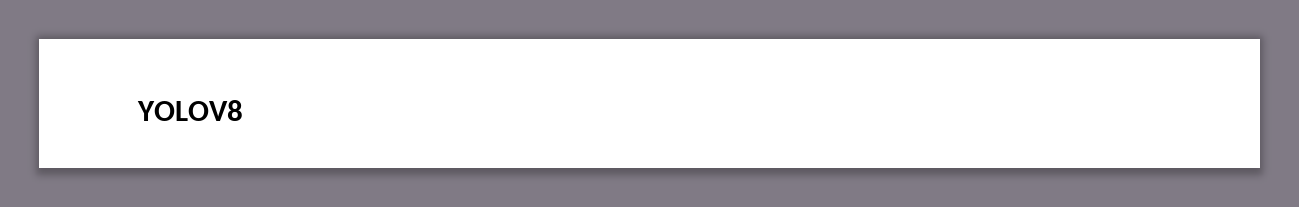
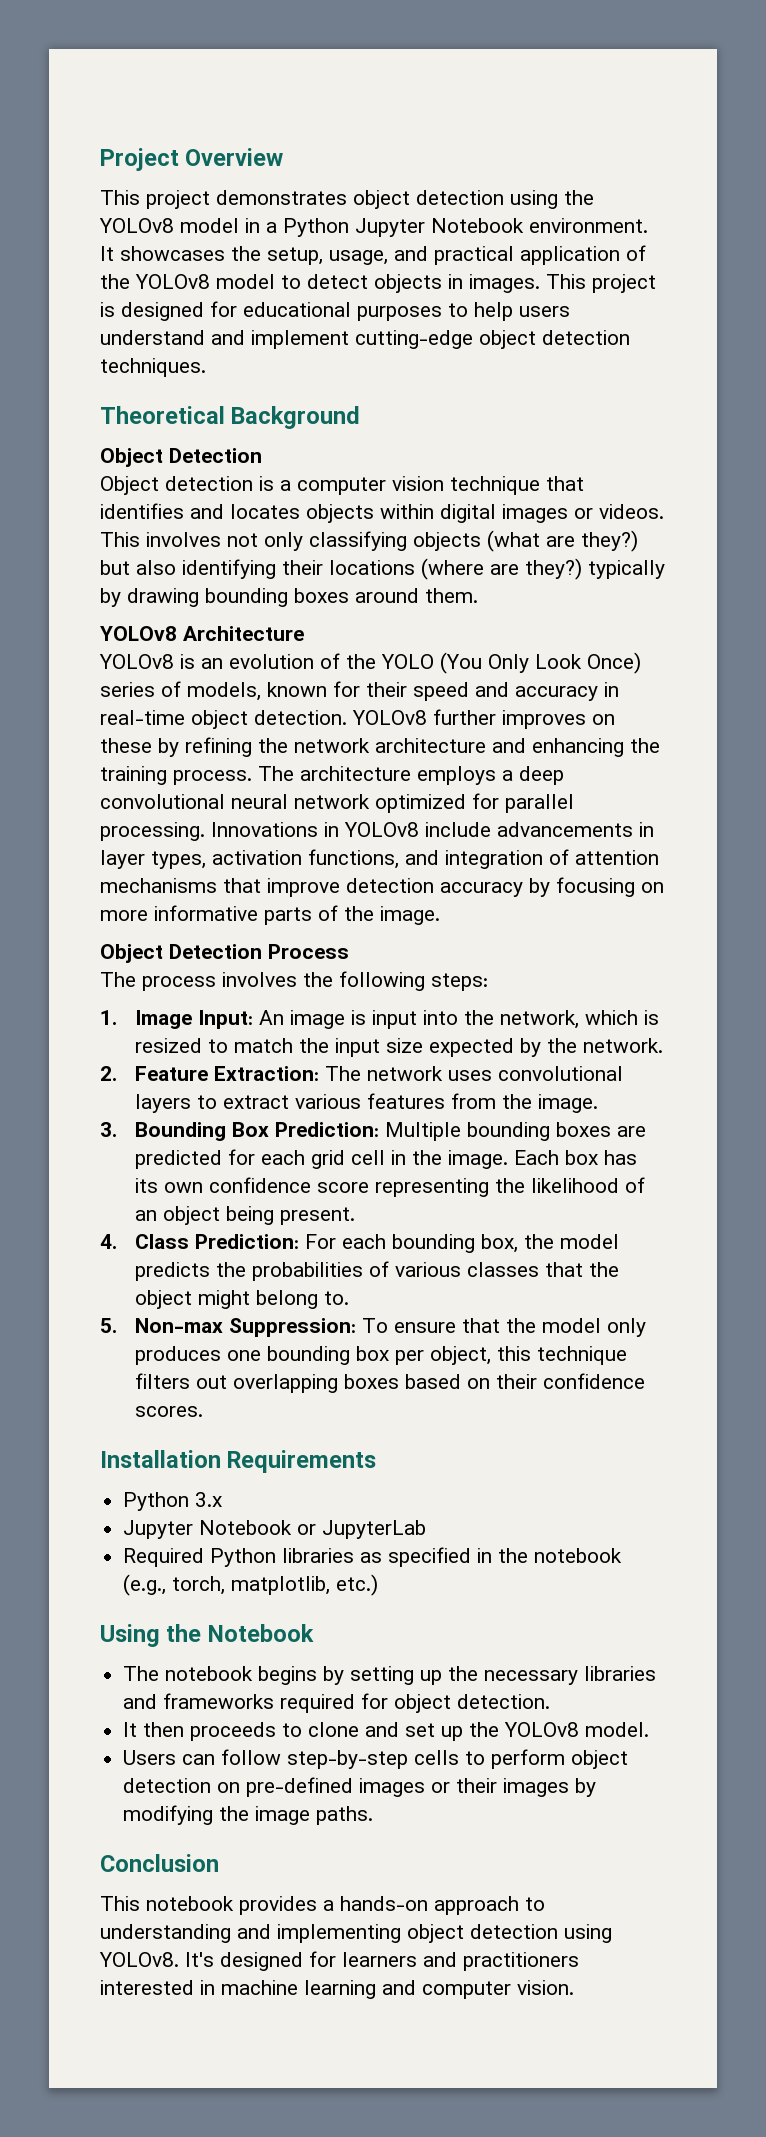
[137,100,243,121] YOLOV8 -> [100,148,284,171] [100,190,594,209] [99,218,648,237] [100,245,646,265] [100,274,656,293] [100,301,570,321] [100,330,630,349] [100,358,206,377] [100,406,361,429] [100,448,262,467] [100,476,584,495] [100,503,664,523] [100,530,638,552] [100,558,665,580] [100,588,478,607] [100,626,304,641] [99,652,641,674] [100,681,619,701] [100,709,615,729] [100,737,660,757] [100,766,564,785] [100,793,574,813] [100,822,654,841] [100,849,659,869] [100,877,664,897] [100,905,440,925] [100,944,349,963] [100,971,488,991] [100,1010,660,1029] [135,1038,664,1057] [100,1066,624,1081] [135,1093,599,1113] [100,1122,647,1141] [135,1149,638,1169] [135,1177,646,1197] [135,1206,356,1225] [100,1234,620,1253] [135,1261,620,1281] [135,1290,350,1309] [100,1318,647,1337] [135,1346,628,1365] [135,1373,646,1393] [135,1406,204,1417] [100,1450,377,1473] [123,1492,223,1511] [123,1520,427,1539] [123,1547,623,1567] [123,1574,379,1596] [100,1624,314,1647] [123,1666,657,1685] [123,1693,551,1713] [123,1722,650,1741] [123,1749,629,1769] [123,1777,597,1797] [123,1805,374,1825] [100,1854,219,1872] [100,1896,545,1915] [100,1924,612,1943] [99,1951,579,1971] [100,1980,574,1999] Project Overview // This project demonstrates object detection using the YOLOv8 model in a Python Jupyter Notebook environment. It showcases the setup, usage, and practical application of the YOLOv8 model to detect objects in images. This project is designed for educational purposes to help users understand and implement cutting-edge object detection techniques. // Theoretical Background // Object Detection // Object detection is a computer vision technique that identifies and locates objects within digital images or videos. This involves not only classifying objects (what are they?) but also identifying their locations (where are they?) typically by drawing bounding boxes around them. // YOLOv8 Architecture // YOLOv8 is an evolution of the YOLO (You Only Look Once) series of models, known for their speed and accuracy in real-time object detection. YOLOv8 further improves on these by refining the network architecture and enhancing the training process. The architecture employs a deep convolutional neural network optimized for parallel processing. Innovations in YOLOv8 include advancements in layer types, activation functions, and integration of attention mechanisms that improve detection accuracy by focusing on more informative parts of the image. // Object Detection Process // The process involves the following steps: // 1. Image Input: An image is input into the network, which is resized to match the input size expected by the network. // 2. Feature Extraction: The network uses convolutional layers to extract various features from the image. // 3. Bounding Box Prediction: Multiple bounding boxes are predicted for each grid cell in the image. Each box has its own confidence score representing the likelihood of an object being present. // 4. Class Prediction: For each bounding box, the model predicts the probabilities of various classes that the object might belong to. // 5. Non-max Suppression: To ensure that the model only produces one bounding box per object, this technique filters out overlapping boxes based on their confidence scores. // Installation Requirements // Python 3.x // Jupyter Notebook or JupyterLab // Required Python libraries as specified in the notebook (e.g., torch, matplotlib, etc.) // Using the Notebook // The notebook begins by setting up the necessary libraries and frameworks required for object detection. // It then proceeds to clone and set up the YOLOv8 model. // Users can follow step-by-step cells to perform object detection on pre-defined images or their images by modifying the image paths. // Conclusion // This notebook provides a hands-on approach to understanding and implementing object detection using YOLOv8. It's designed for learners and practitioners interested in machine learning and computer vision.

